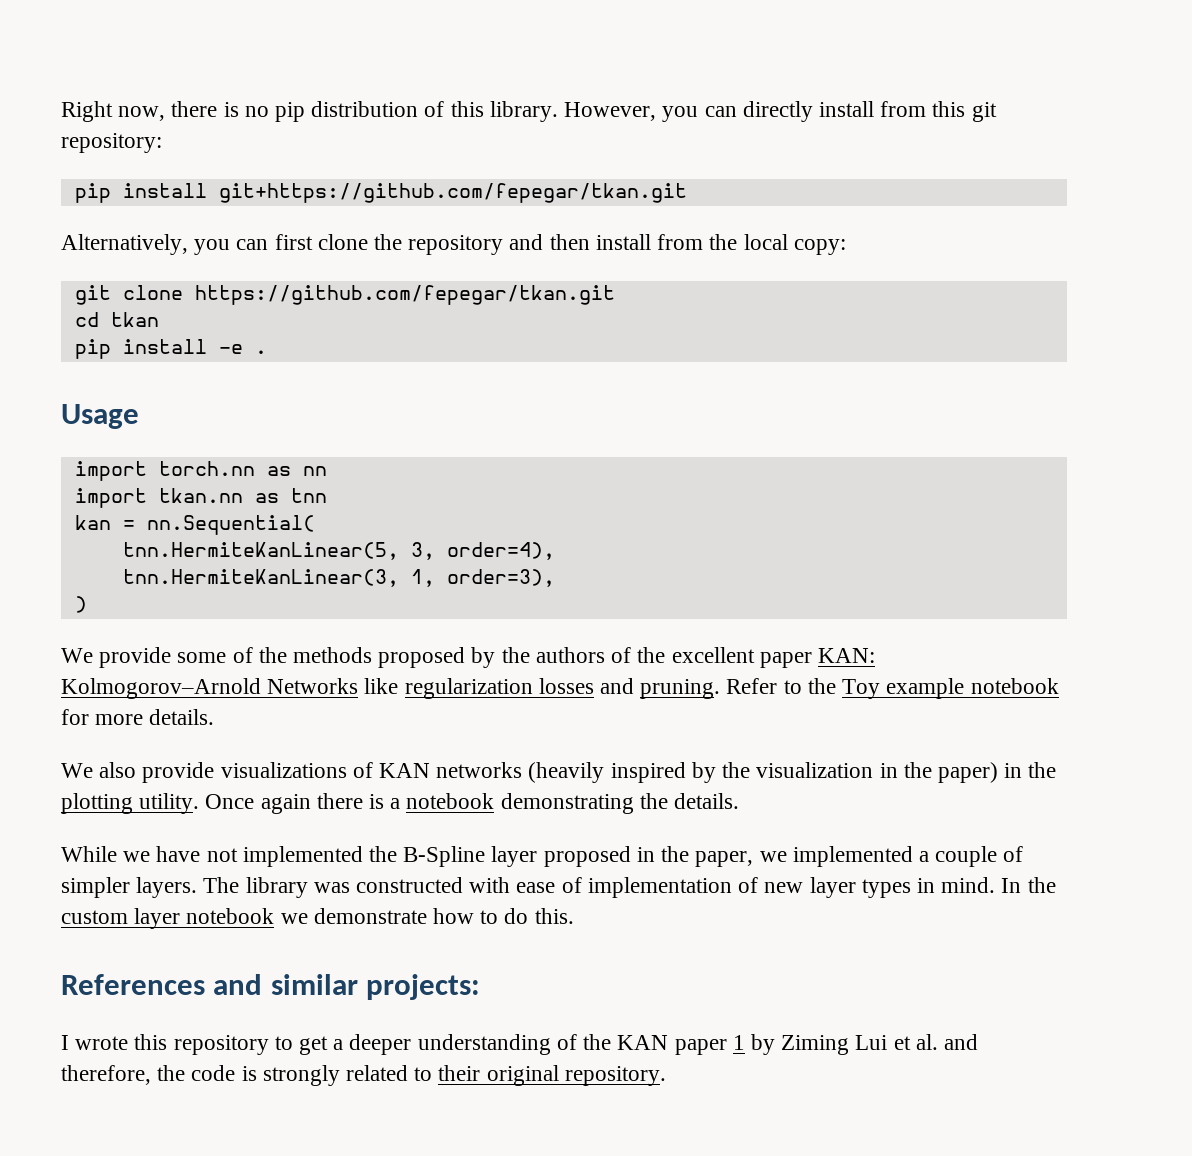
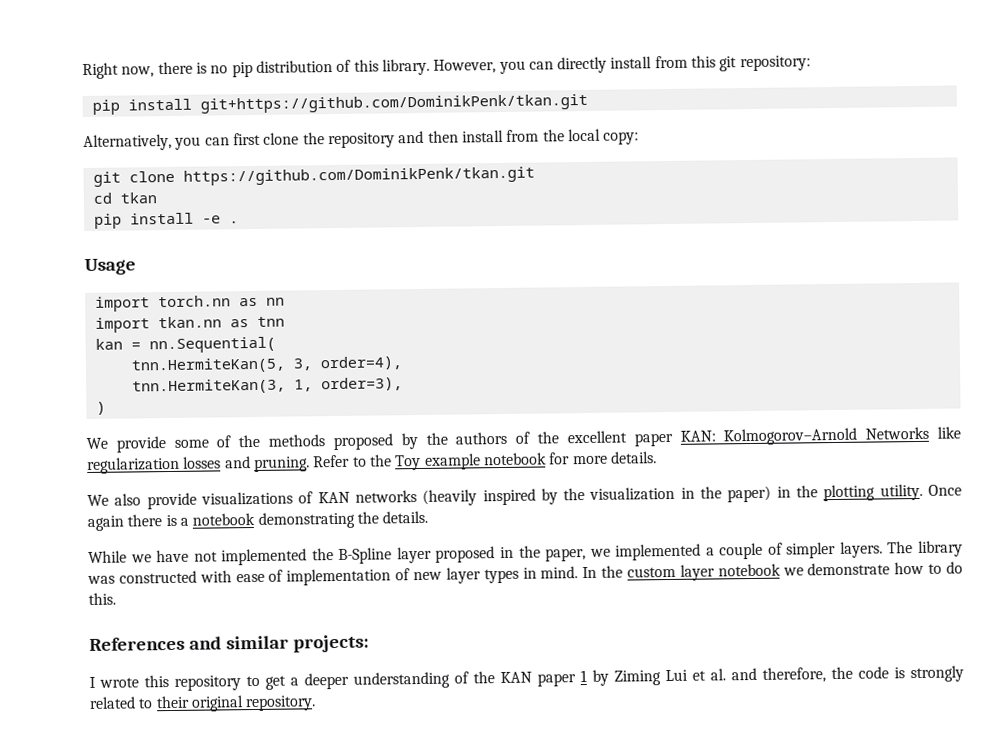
[218,183,687,203] git+https://github.com/fepegar/tkan.git -> [199,93,588,114] git+https://github.com/DominikPenk/tkan.git
[194,285,615,305] https://github.com/fepegar/tkan.git -> [182,166,535,186] https://github.com/DominikPenk/tkan.git
[122,542,399,560] tnn.HermiteKanLinear(5, -> [130,357,286,374] tnn.HermiteKan(5,
[122,569,399,587] tnn.HermiteKanLinear(3, -> [131,378,286,395] tnn.HermiteKan(3,

